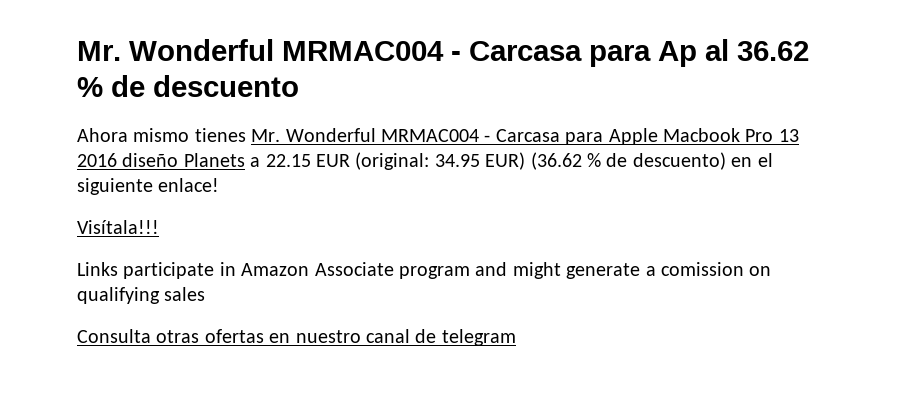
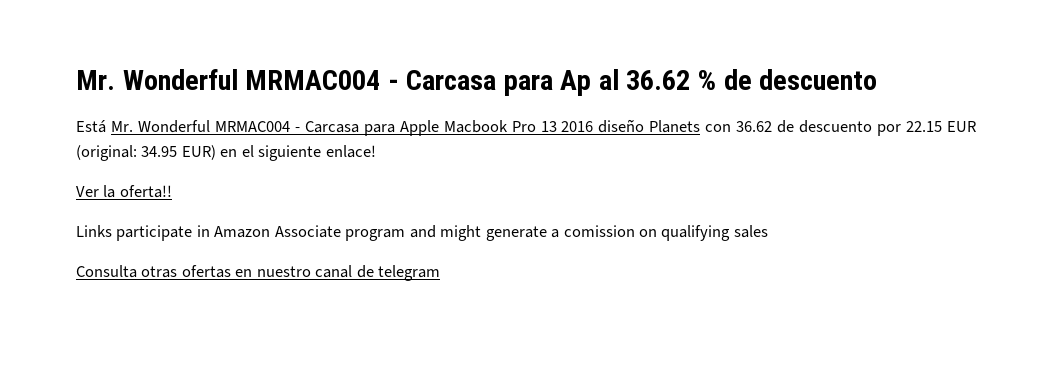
[77,128,246,142] Ahora mismo tienes -> [76,120,106,133] Está
[250,157,261,167] a -> [705,120,902,136] con 36.62 de descuento por
[530,152,726,170] (36.62 % de descuento) -> (216, 152) none
[77,220,159,234] Visítala!!! -> [76,185,172,198] Ver la oferta!!

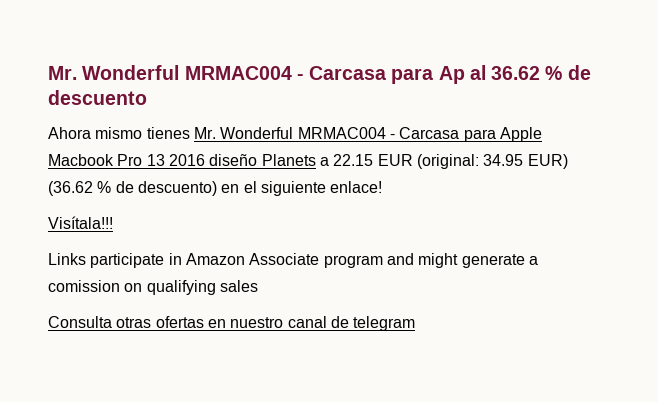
[76,120,106,133] Está -> [48,127,190,139] Ahora mismo tienes
[705,120,902,136] con 36.62 de descuento por -> [319,157,329,166] a
(216, 152) none -> [48,181,217,196] (36.62 % de descuento)
[76,185,172,198] Ver la oferta!! -> [48,216,113,229] Visítala!!!

